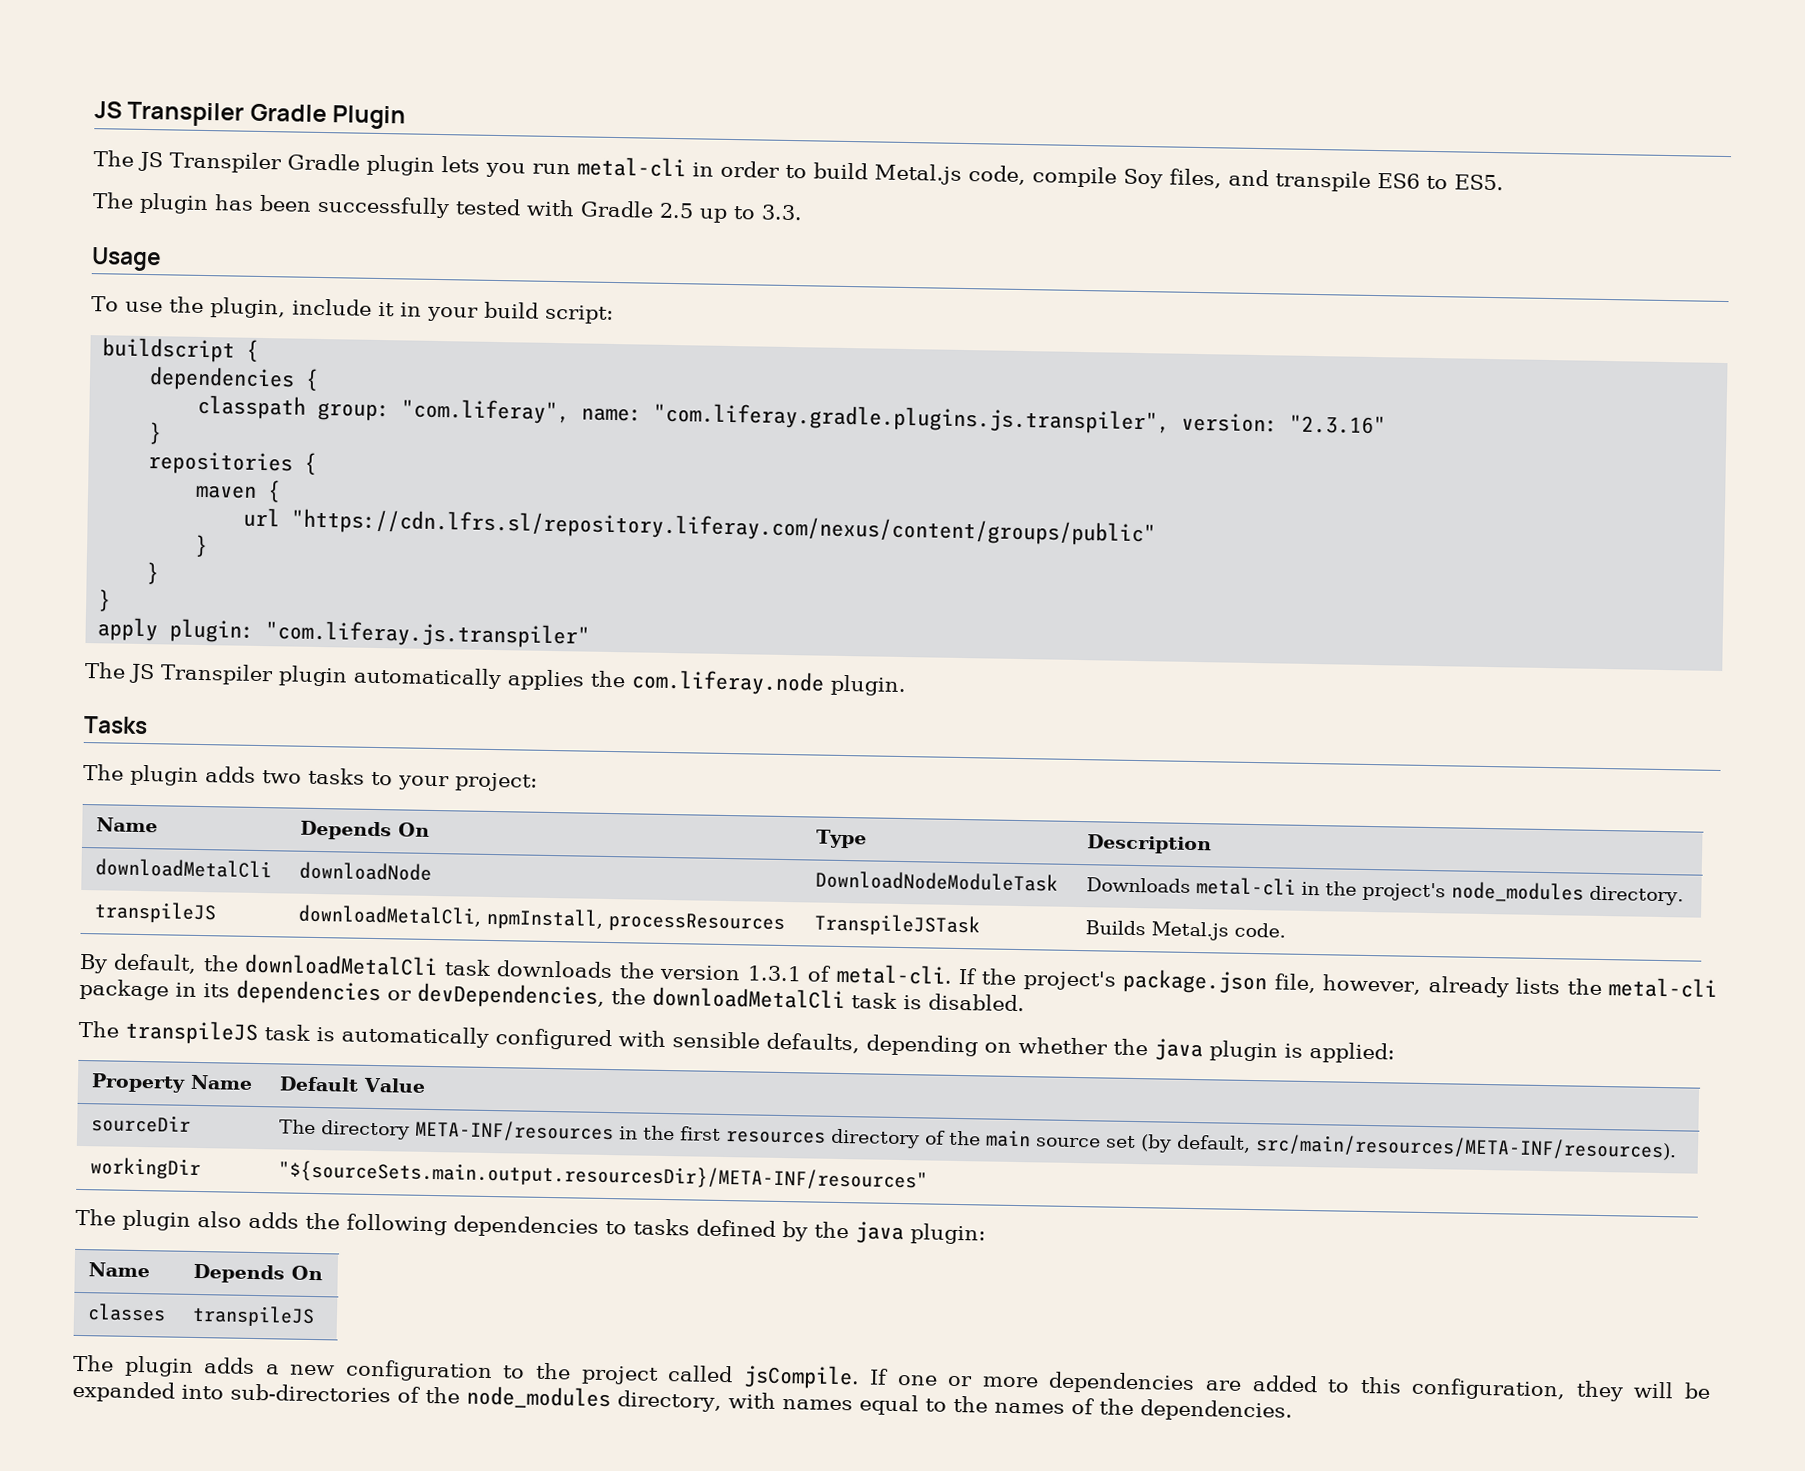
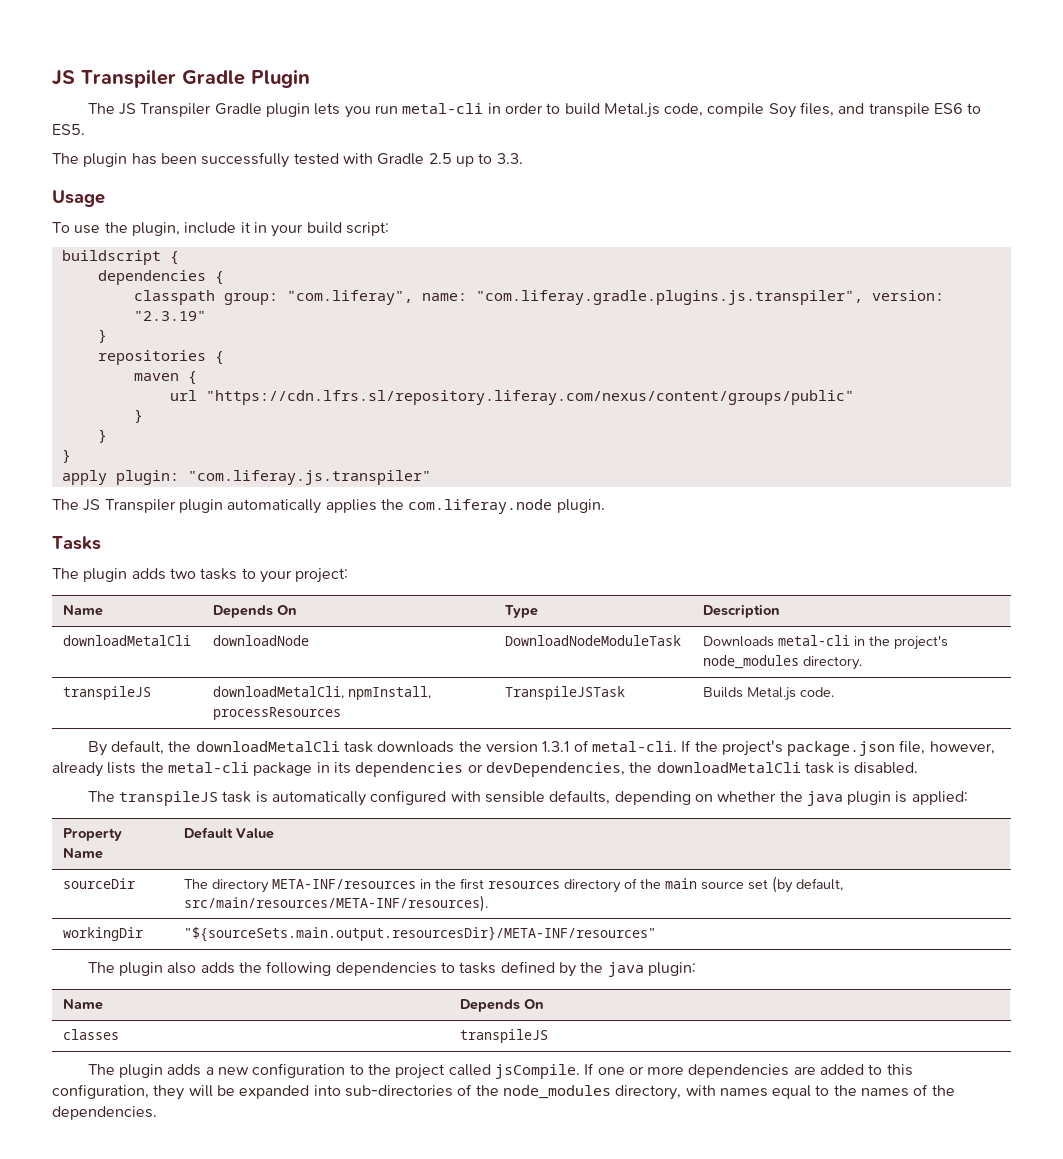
[1289,414,1387,435] "2.3.16" -> [133,311,206,321] "2.3.19"

